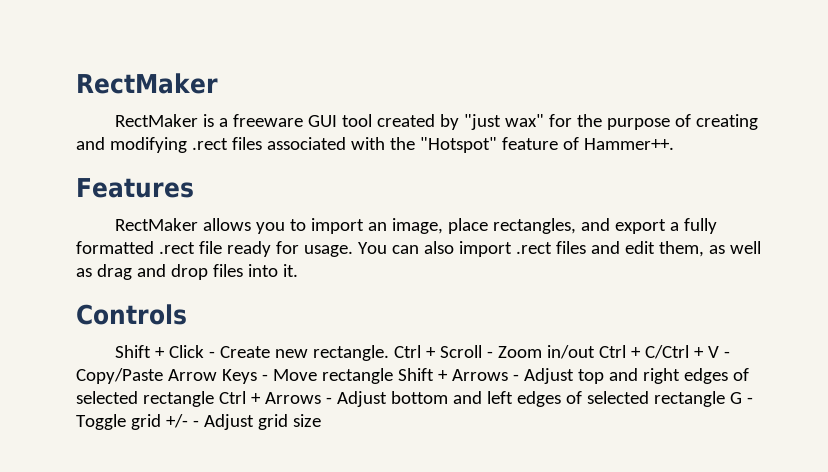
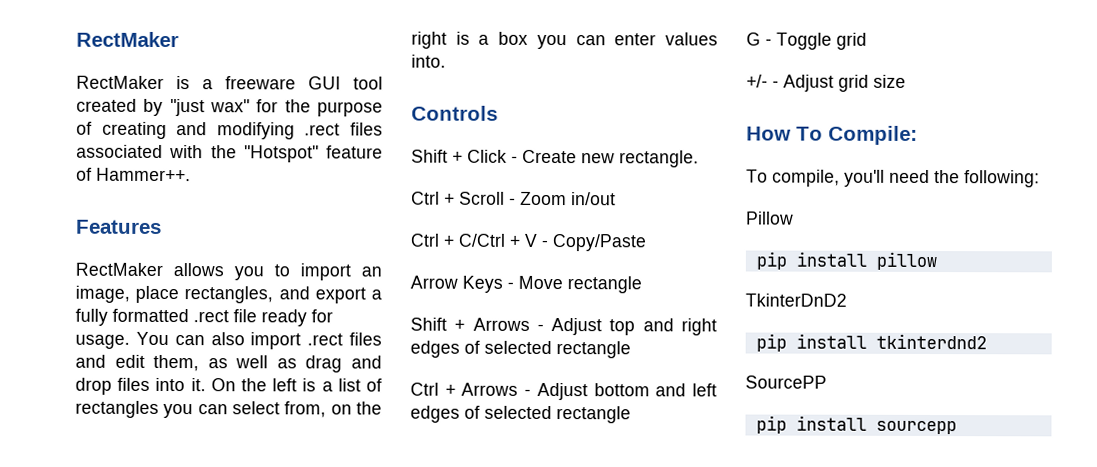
(298, 270) none -> [210,378,382,392] [75,400,382,419] [411,31,718,50] [411,54,446,68] On the left is a list of rectangles you can select from, on the right is a box you can enter values into.
(389, 353) none -> (699, 159) //
(595, 352) none -> (616, 199) //
(163, 376) none -> (646, 243) //
(393, 376) none -> (642, 285) //
(214, 399) none -> (631, 350) //
(725, 399) none -> (631, 415) //
(161, 422) none -> (867, 41) //
(321, 420) none -> [746,125,918,145] [746,169,1040,188] [746,211,794,225] [755,251,937,271] [745,293,847,307] [755,333,987,352] [745,375,827,389] [755,415,957,435] // How To Compile: // To compile, you'll need the following: // Pillow // pip install pillow // TkinterDnD2 // pip install tkinterdnd2 // SourcePP // pip install sourcepp

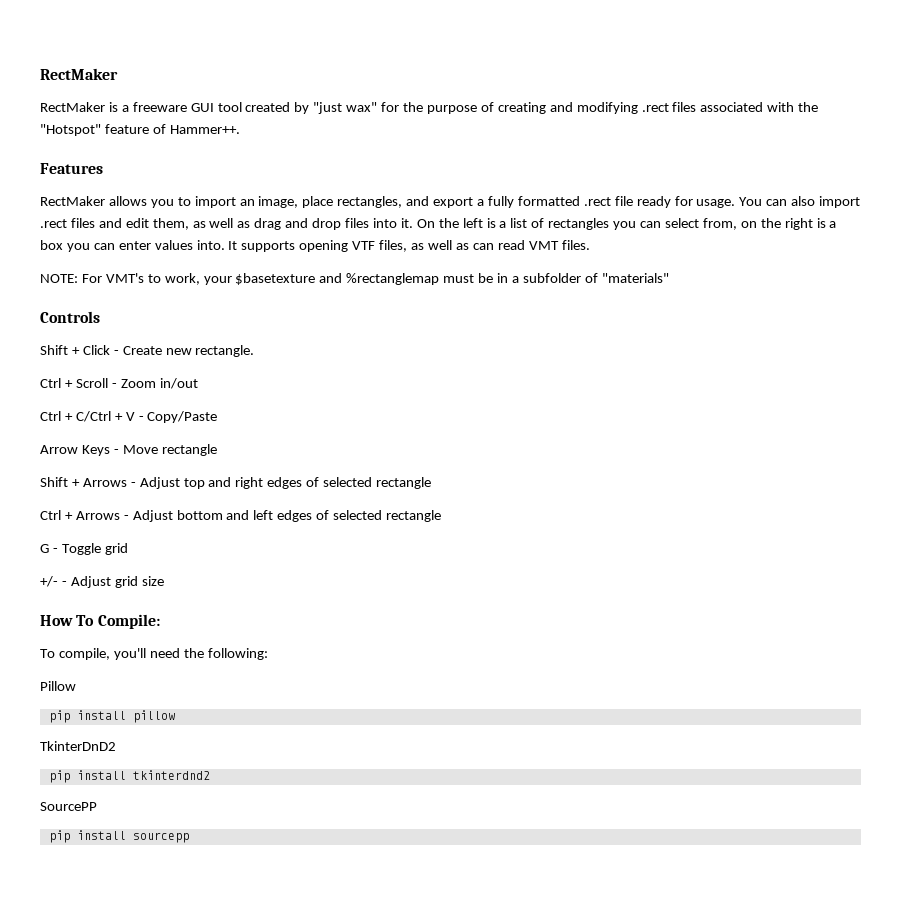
(446, 61) none -> [228,240,590,252] [40,273,669,285] It supports opening VTF files, as well as can read VMT files. // NOTE: For VMT's to work, your $basetexture and %rectanglemap must be in a subfolder of "materials"

